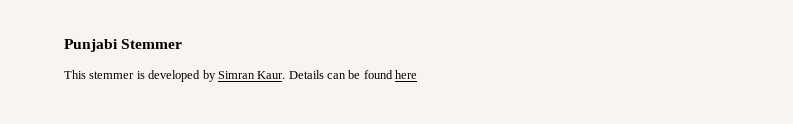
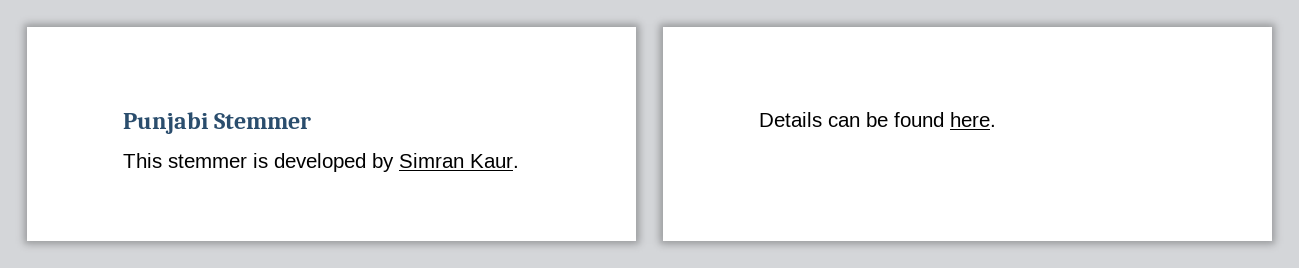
[395,70,418,79] here -> [950,112,996,127] here.

